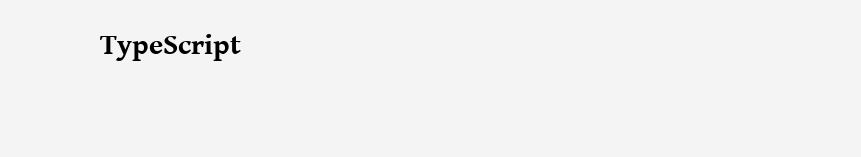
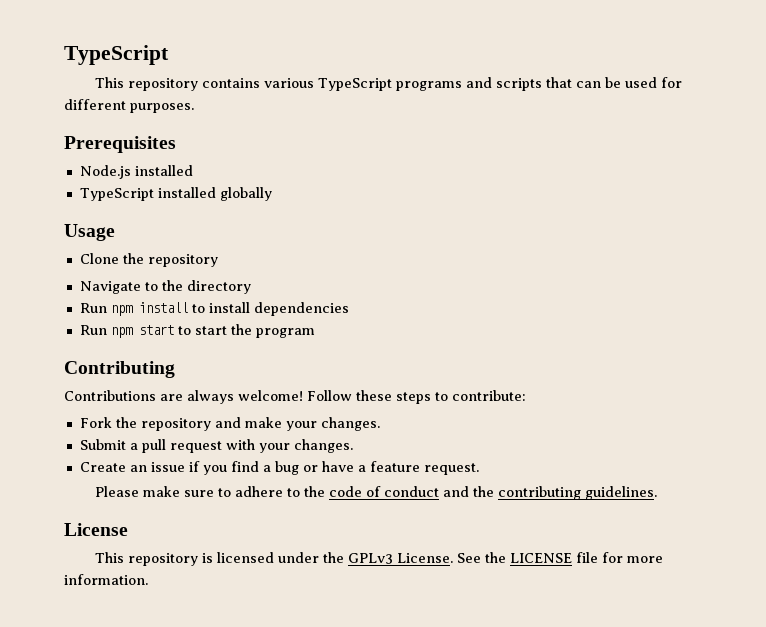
[100,34,241,61] TypeScript -> [64,45,169,65] [95,77,683,91] [64,99,194,113] [64,136,176,153] [79,165,193,179] [79,187,272,201] [64,224,115,241] [79,253,218,267] [79,280,251,294] [79,302,349,316] [79,324,315,338] [64,361,175,378] [64,390,526,404] [79,417,380,431] [79,439,353,453] [79,461,479,475] [95,486,658,500] [64,523,128,536] [95,552,664,566] [64,574,148,585] TypeScript // This repository contains various TypeScript programs and scripts that can be used for different purposes. // Prerequisites // Node.js installed // TypeScript installed globally // Usage // Clone the repository // Navigate to the directory // Run npm install to install dependencies // Run npm start to start the program // Contributing // Contributions are always welcome! Follow these steps to contribute: // Fork the repository and make your changes. // Submit a pull request with your changes. // Create an issue if you find a bug or have a feature request. // Please make sure to adhere to the code of conduct and the contributing guidelines. // License // This repository is licensed under the GPLv3 License. See the LICENSE file for more information.

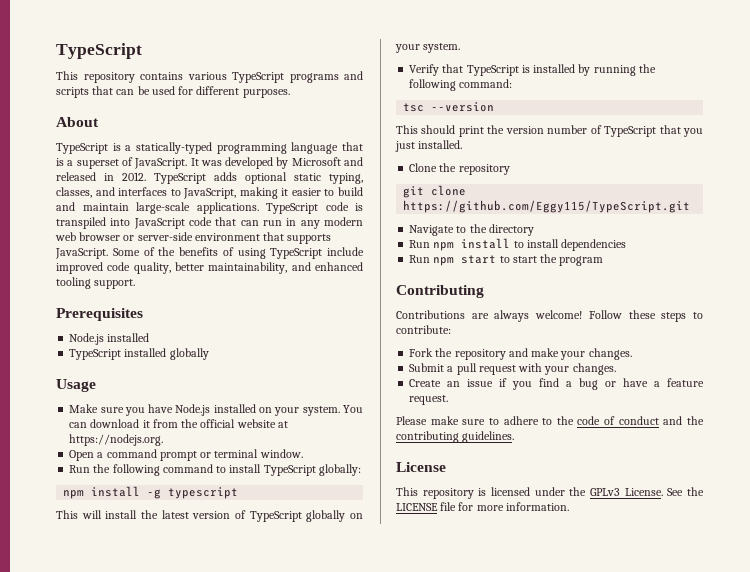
(194, 108) none -> [56,117,99,127] [56,142,363,154] [56,157,363,169] [56,172,363,184] [56,187,363,199] [56,202,363,214] [56,217,364,229] [55,232,332,244] [55,247,364,259] [56,262,363,274] [56,277,136,289] // About // TypeScript is a statically-typed programming language that is a superset of JavaScript. It was developed by Microsoft and released in 2012. TypeScript adds optional static typing, classes, and interfaces to JavaScript, making it easier to build and maintain large-scale applications. TypeScript code is transpiled into JavaScript code that can run in any modern web browser or server-side environment that supports JavaScript. Some of the benefits of using TypeScript include improved code quality, better maintainability, and enhanced tooling support.
(115, 232) none -> [69,404,363,416] [69,419,288,428] [69,434,164,446] [69,449,303,461] [69,464,361,476] [63,486,239,499] [56,510,363,522] [395,43,461,53] [409,64,656,76] [409,79,513,91] [403,102,495,112] [396,125,703,137] [395,140,463,152] // Make sure you have Node.js installed on your system. You can download it from the official website at https://nodejs.org. // Open a command prompt or terminal window. // Run the following command to install TypeScript globally: // npm install -g typescript // This will install the latest version of TypeScript globally on your system. // Verify that TypeScript is installed by running the following command: // tsc --version // This should print the version number of TypeScript that you just installed.
(218, 260) none -> [403,185,467,198] [403,200,691,213] // git clone https://github.com/Eggy115/TypeScript.git

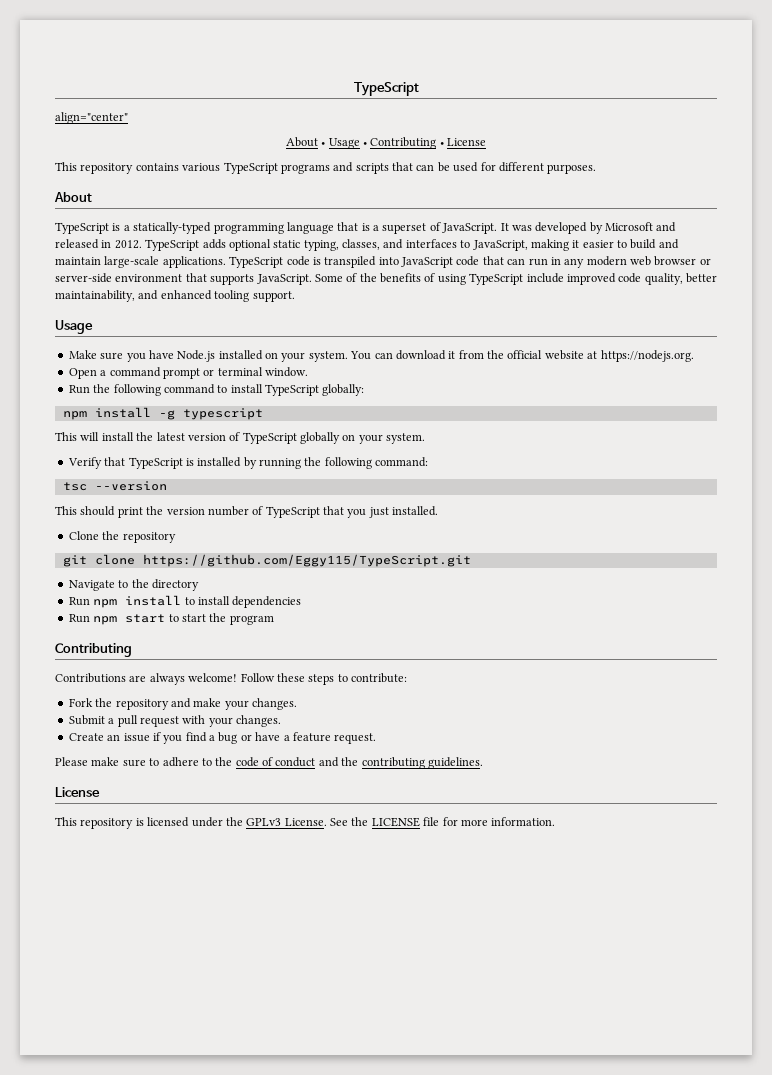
[56,43,142,59] TypeScript -> [353,82,419,96] [55,112,128,124] [285,137,487,149] TypeScript // align="center" // About • Usage • Contributing • License
[56,308,143,321] [69,333,150,345] [69,348,209,360] // Prerequisites // Node.js installed // TypeScript installed globally -> (295, 296) none

